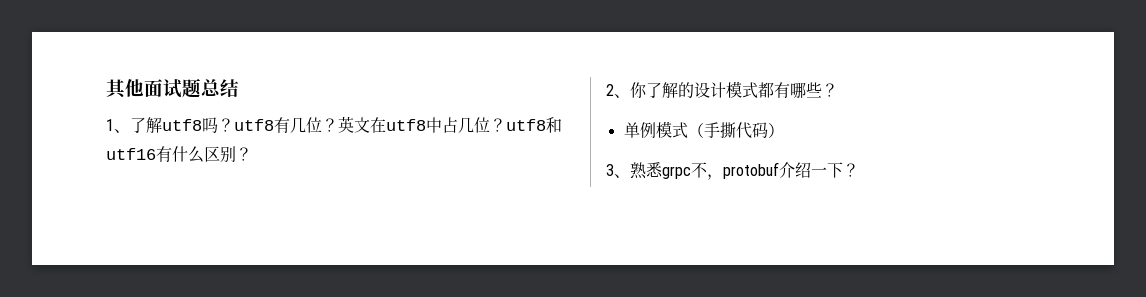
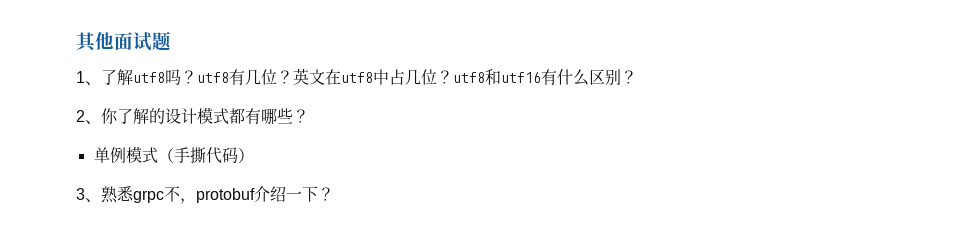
[201,79,239,98] 总结 -> (171, 41) none

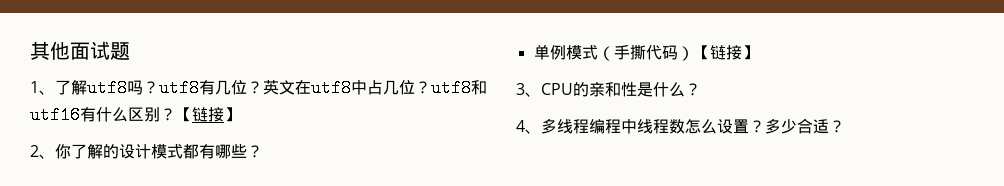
(637, 77) none -> [176,107,240,122] 【链接】
(254, 155) none -> [693,45,758,60] 【链接】
[101,186,318,204] 熟悉grpc不，protobuf介绍一下 -> [541,82,701,97] [516,118,829,134] CPU的亲和性是什么？ // 4、多线程编程中线程数怎么设置？多少合适

